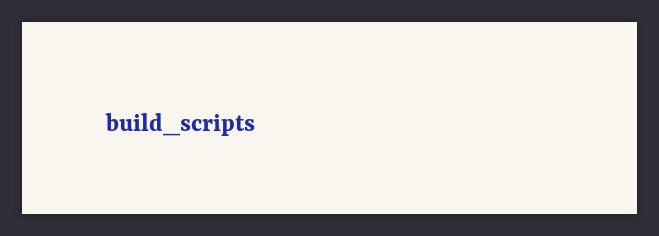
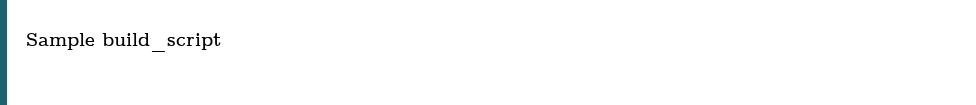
[105,113,255,136] build_scripts -> [26,33,222,52] Sample build_script

